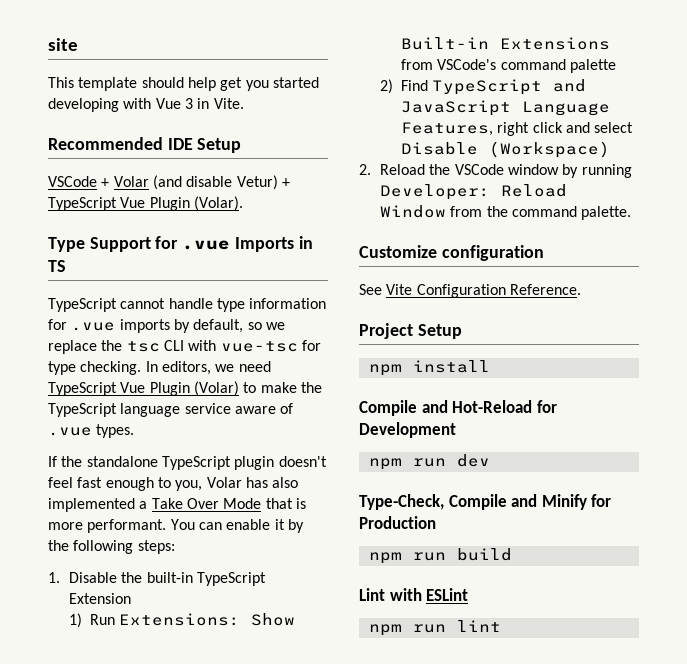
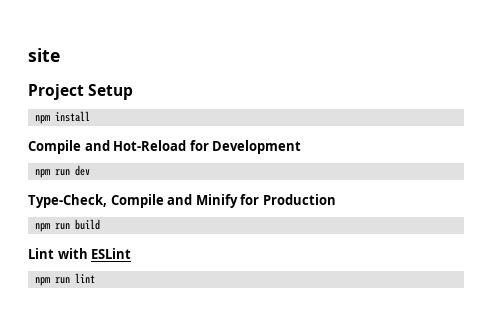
[48,77,319,91] [48,98,244,112] [48,137,242,153] [48,175,290,190] [48,196,243,211] [48,236,313,252] [48,260,66,272] [48,298,327,312] [48,319,285,333] [48,340,321,354] [48,361,271,375] [48,381,322,396] [48,403,294,417] [48,424,135,438] [48,456,327,470] [48,477,299,491] [48,498,306,512] [48,519,304,533] [48,540,175,554] [48,572,266,586] [68,593,131,604] [68,613,296,628] [400,37,610,50] [400,59,616,73] [379,79,587,95] [400,100,610,116] [400,122,634,136] [400,141,610,158] [359,164,632,178] [379,184,567,200] [379,205,632,220] [359,245,544,261] [359,284,581,298] // This template should help get you started developing with Vue 3 in Vite. // Recommended IDE Setup // VSCode + Volar (and disable Vetur) + TypeScript Vue Plugin (Volar). // Type Support for .vue Imports in TS // TypeScript cannot handle type information for .vue imports by default, so we replace the tsc CLI with vue-tsc for type checking. In editors, we need TypeScript Vue Plugin (Volar) to make the TypeScript language service aware of .vue types. // If the standalone TypeScript plugin doesn't feel fast enough to you, Volar has also implemented a Take Over Mode that is more performant. You can enable it by the following steps: // 1. Disable the built-in TypeScript Extension // 1) Run Extensions: Show Built-in Extensions from VSCode's command palette // 2) Find TypeScript and JavaScript Language Features, right click and select Disable (Workspace) // 2. Reload the VSCode window by running Developer: Reload Window from the command palette. // Customize configuration // See Vite Configuration Reference. -> (60, 55) none

